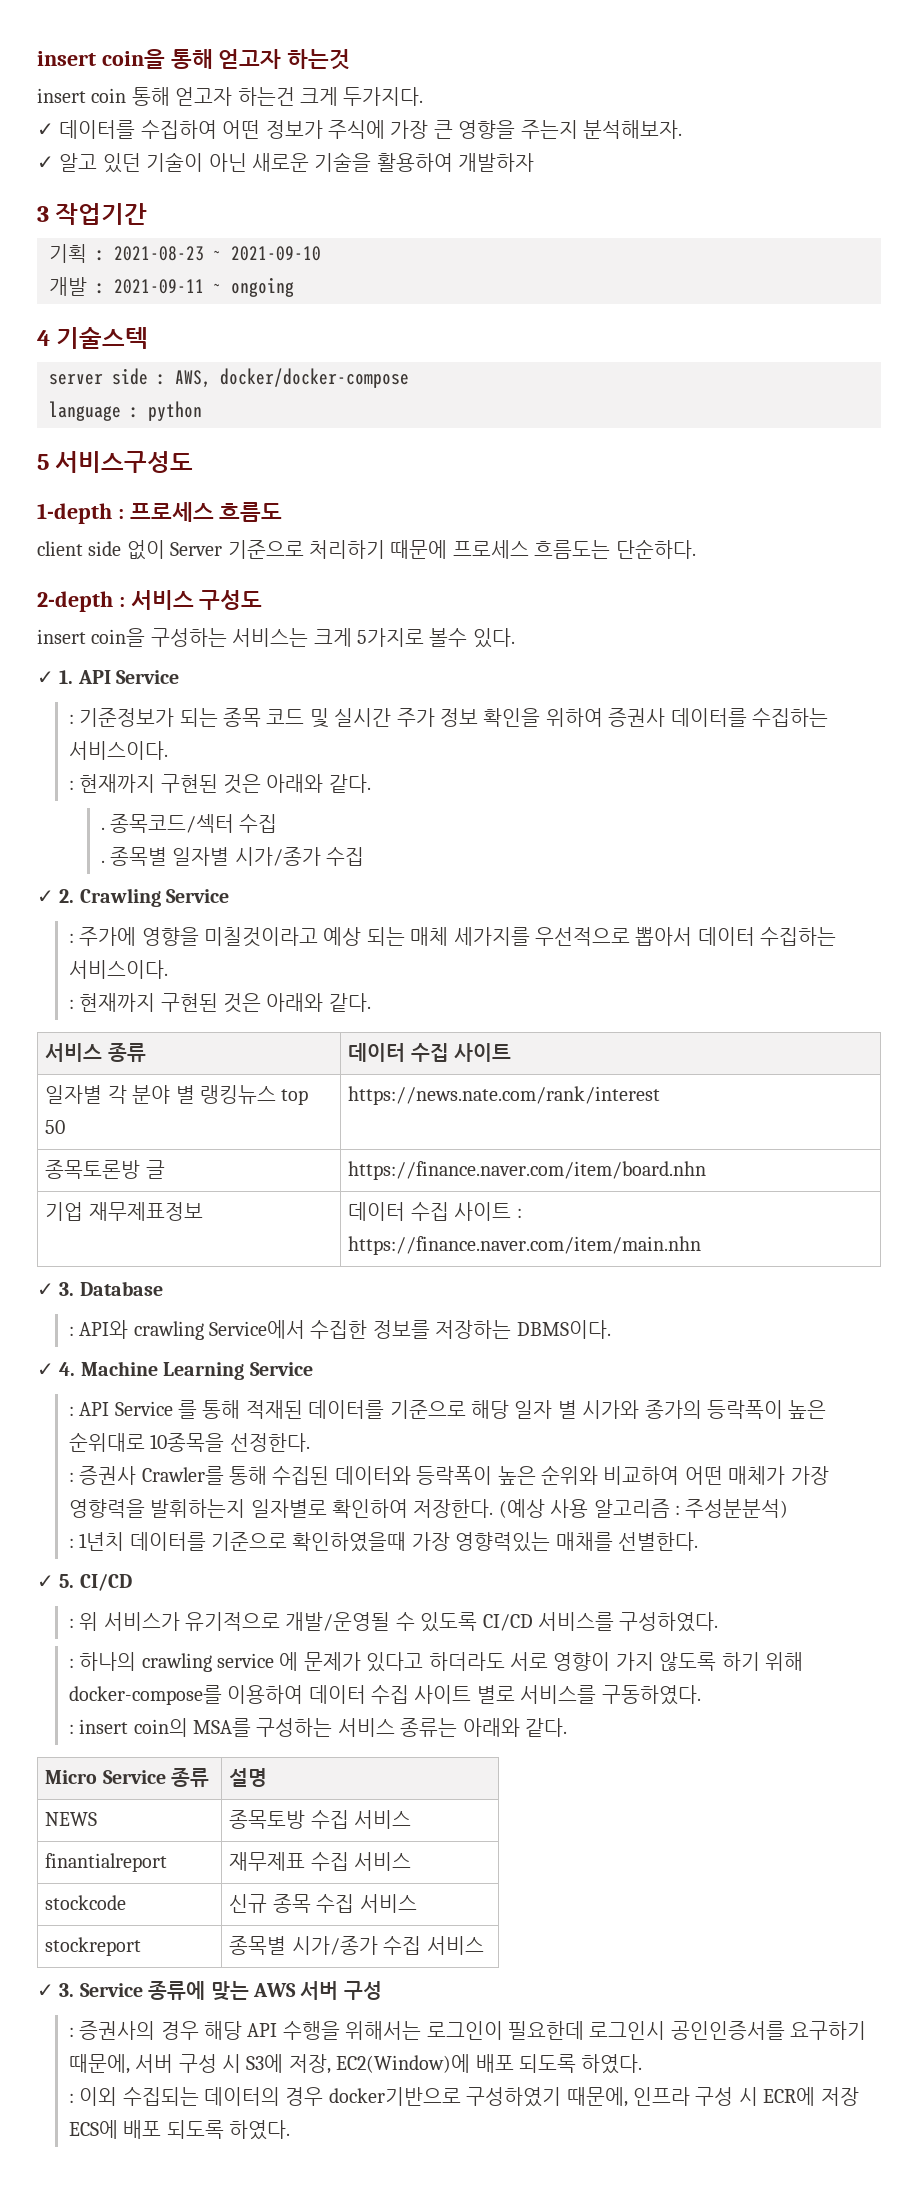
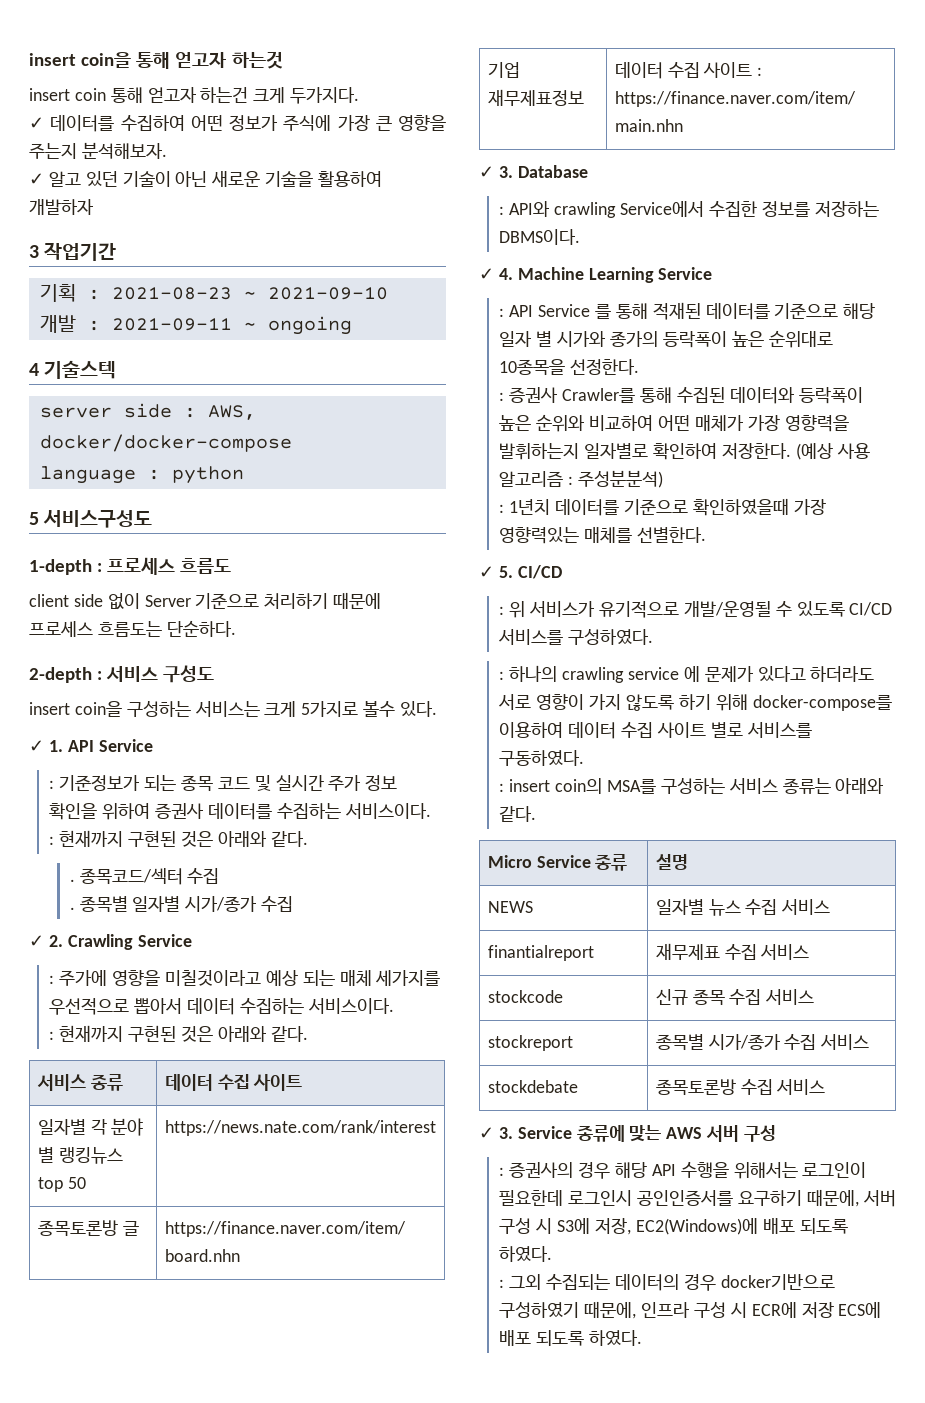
[555,1532,613,1551] 매채를 -> [584,527,633,543] 매체를
[229,1810,306,1829] 종목토방 -> [655,899,741,916] 일자별 뉴스
(484, 1945) none -> [487,1080,578,1093] [655,1079,826,1096] // stockdebate | 종목토론방 수집 서비스
[336,2054,471,2073] EC2(Window)에 -> [635,1218,758,1235] EC2(Windows)에
[79,2087,118,2106] 이외 -> [509,1274,542,1290] 그외

